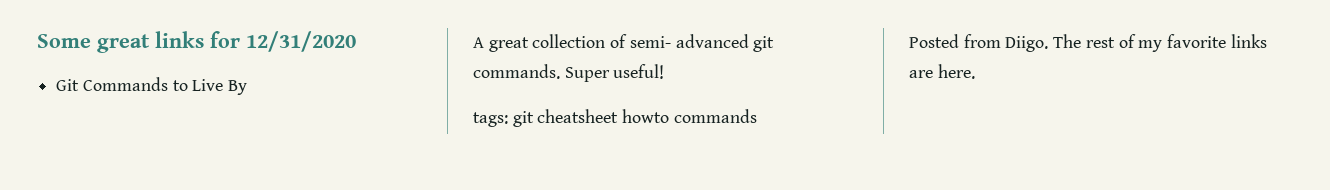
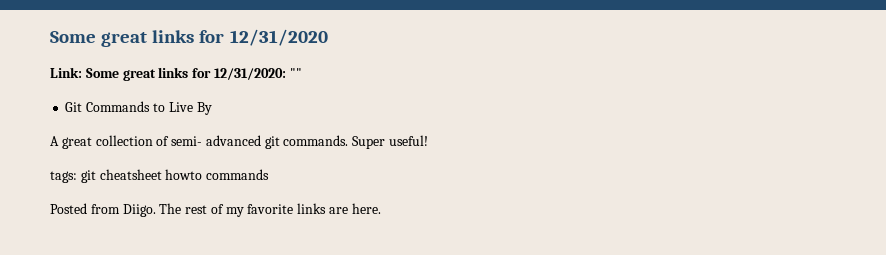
(356, 41) none -> [50,67,302,81] // Link: Some great links for 12/31/2020: ""

